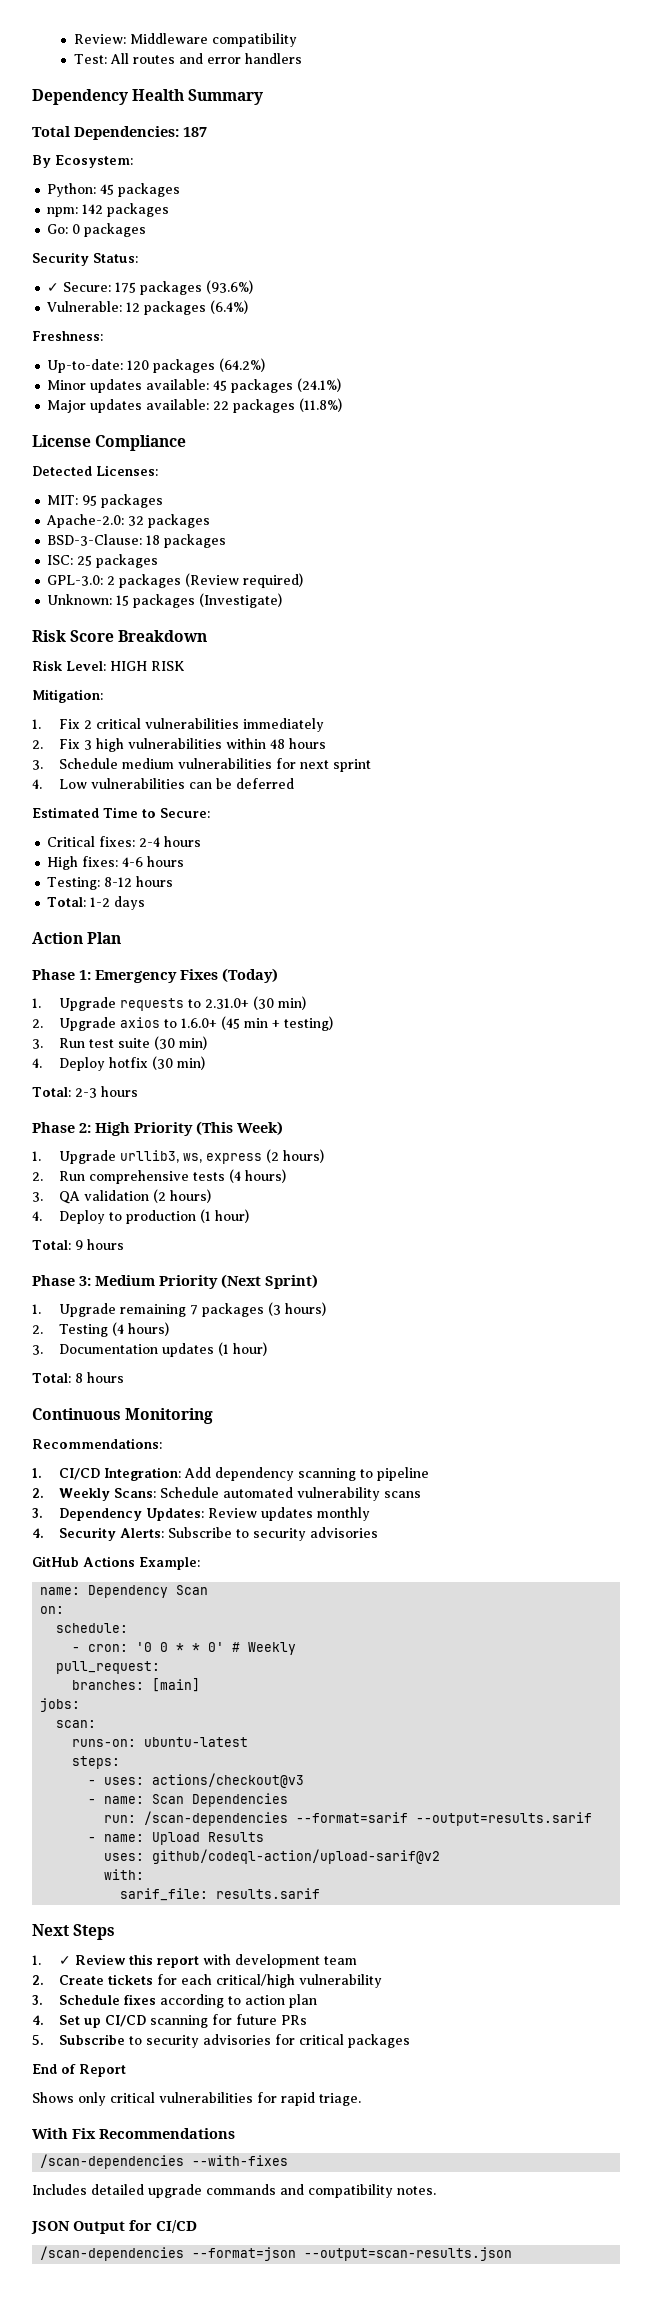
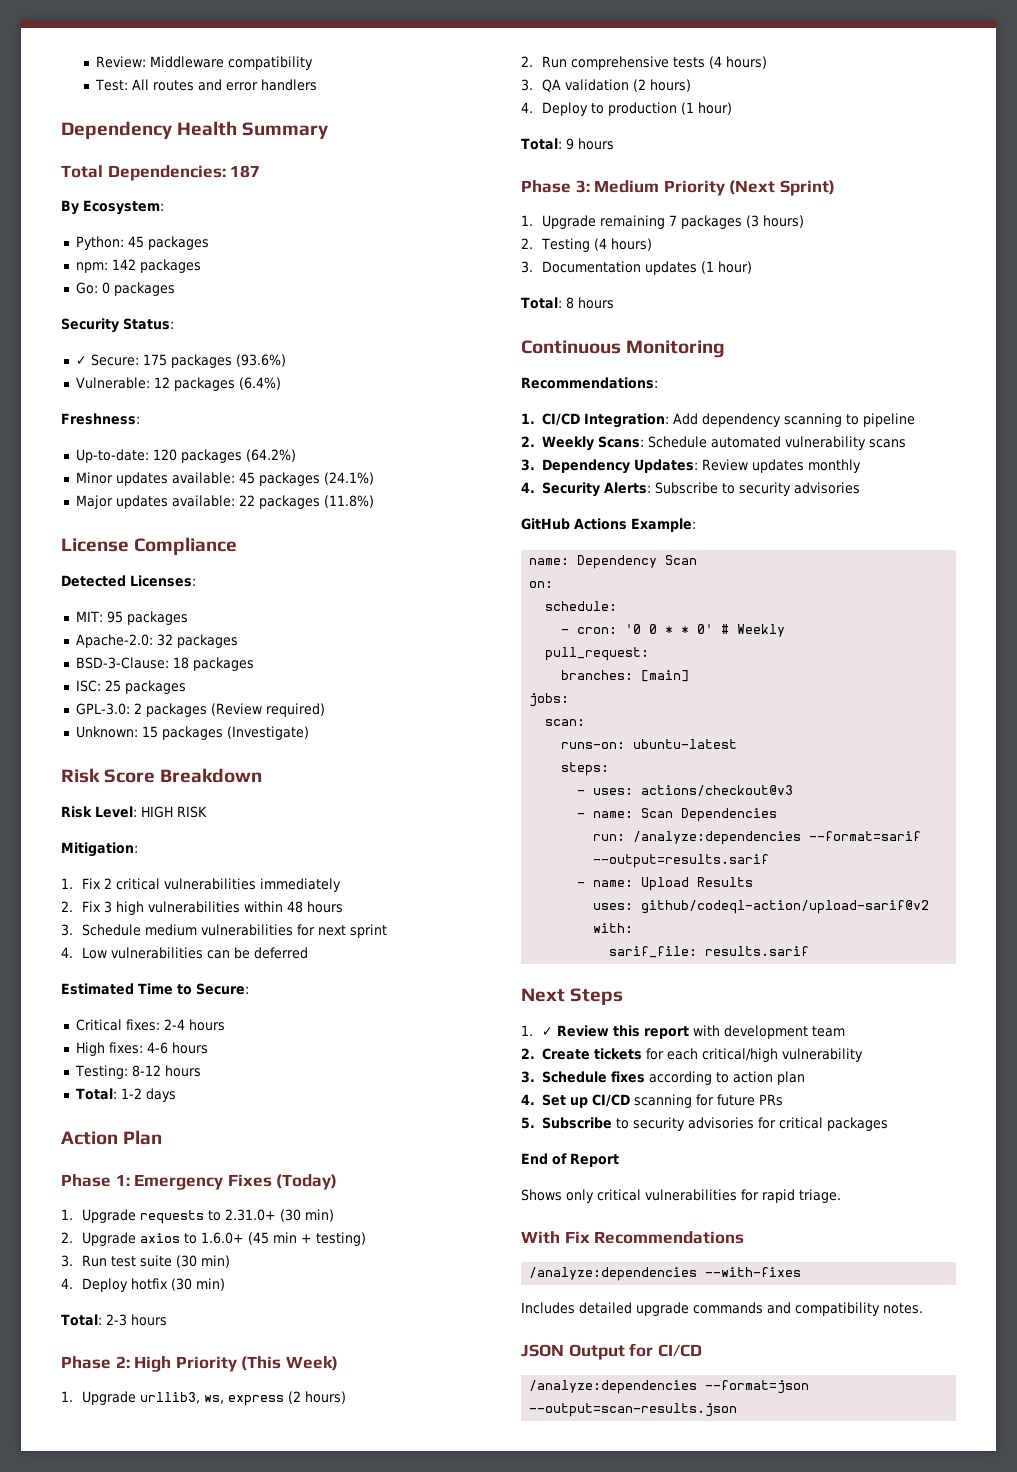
[144,1811,289,1826] /scan-dependencies -> [633,831,802,845] /analyze:dependencies
[40,2154,185,2169] /scan-dependencies -> [529,1267,698,1281] /analyze:dependencies
[40,2246,185,2261] /scan-dependencies -> [529,1380,698,1394] /analyze:dependencies

